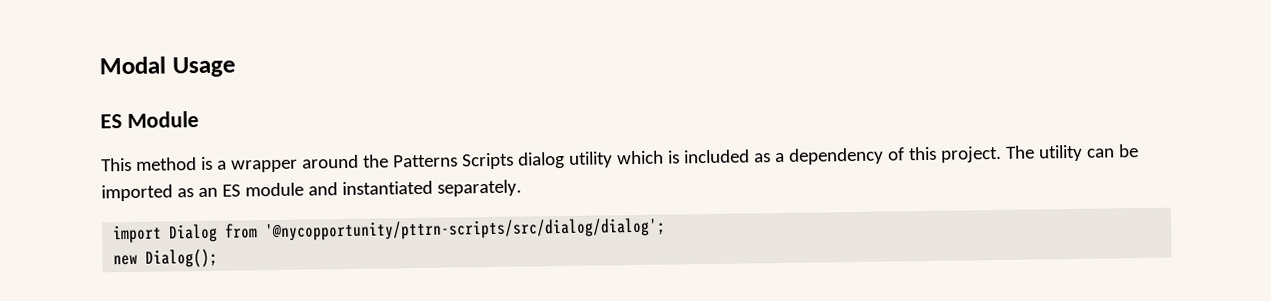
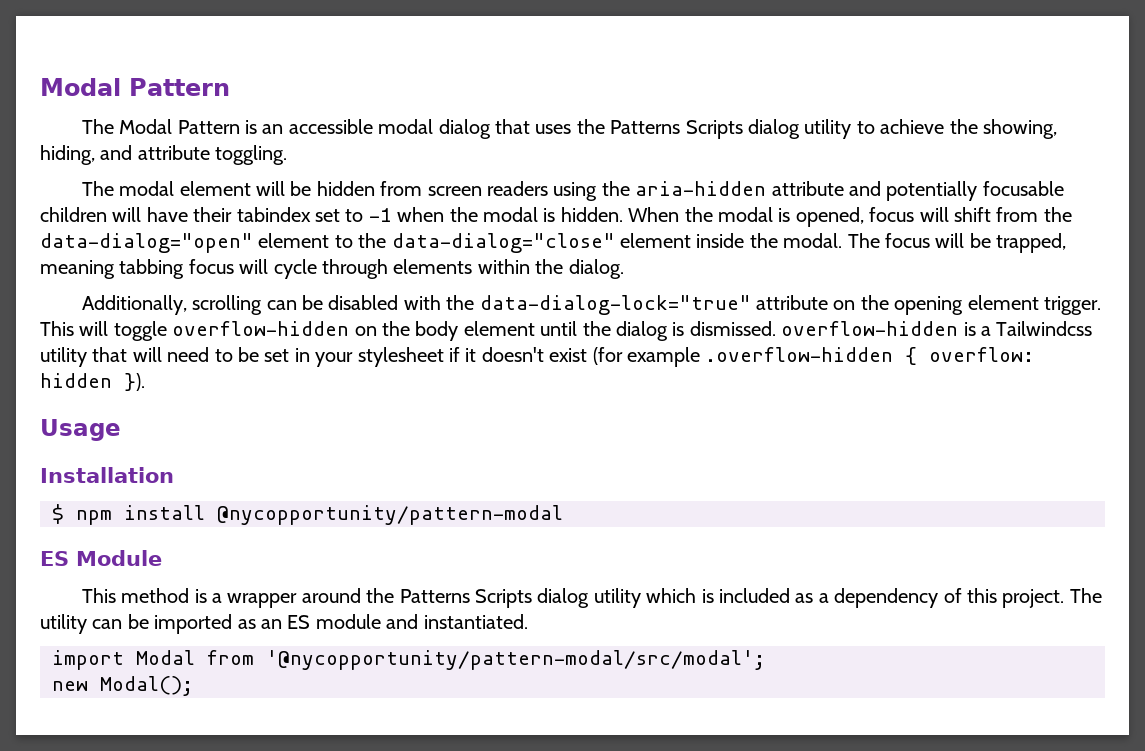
[99,56,236,78] Modal Usage -> [40,78,230,96] [81,119,1057,139] [40,145,288,165] [81,181,1064,201] [40,207,1072,227] [40,233,1067,253] [40,259,624,279] [81,295,1101,315] [40,321,1093,341] [40,347,1035,367] [40,373,145,391] [40,419,121,441] [40,467,174,483] [52,504,563,525] Modal Pattern // The Modal Pattern is an accessible modal dialog that uses the Patterns Scripts dialog utility to achieve the showing, hiding, and attribute toggling. // The modal element will be hidden from screen readers using the aria-hidden attribute and potentially focusable children will have their tabindex set to -1 when the modal is hidden. When the modal is opened, focus will shift from the data-dialog="open" element to the data-dialog="close" element inside the modal. The focus will be trapped, meaning tabbing focus will cycle through elements within the dialog. // Additionally, scrolling can be disabled with the data-dialog-lock="true" attribute on the opening element trigger. This will toggle overflow-hidden on the body element until the dialog is dismissed. overflow-hidden is a Tailwindcss utility that will need to be set in your stylesheet if it doesn't exist (for example .overflow-hidden { overflow: hidden }). // Usage // Installation // $ npm install @nycopportunity/pattern-modal
[341,179,522,197] instantiated separately. -> [423,614,528,629] instantiated.
[168,217,667,243] Dialog from '@nycopportunity/pttrn-scripts/src/dialog/dialog'; -> [136,650,765,670] Modal from '@nycopportunity/pattern-modal/src/modal';
[145,248,219,268] Dialog(); -> [100,676,193,696] Modal();

